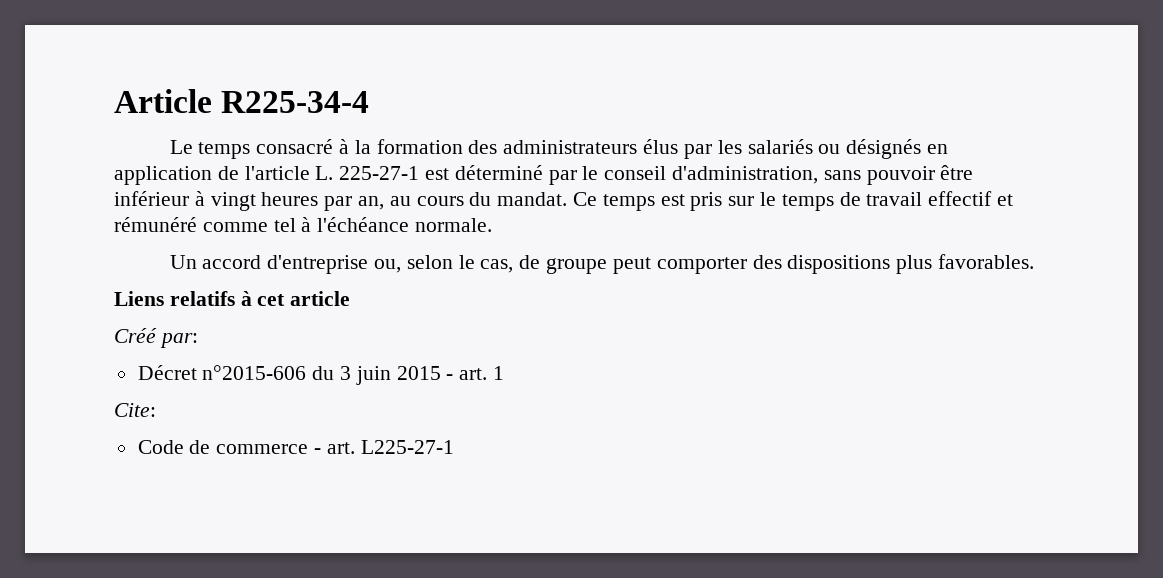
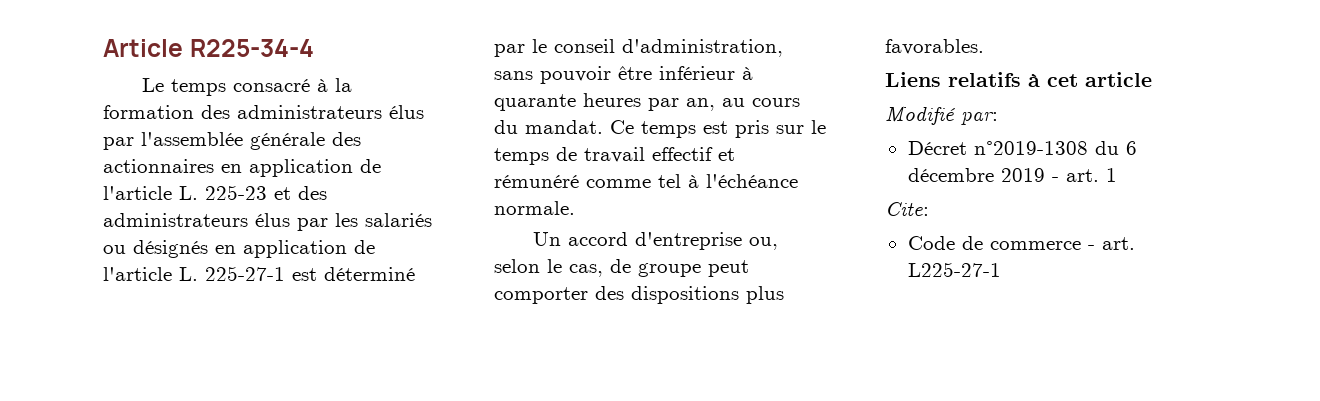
(712, 151) none -> [141,132,361,150] [103,159,381,177] [103,185,327,200] [103,213,328,231] l'assemblée générale des actionnaires en application de l'article L. 225-23 et des administrateurs élus par
[210,192,256,211] vingt -> [494,94,576,111] quarante
[114,328,157,343] Créé -> [885,106,955,125] Modifié
[202,365,441,385] n°2015-606 du 3 juin 2015 -> [973,141,1137,155] [907,168,1045,182] n°2019-1308 du 6 décembre 2019

